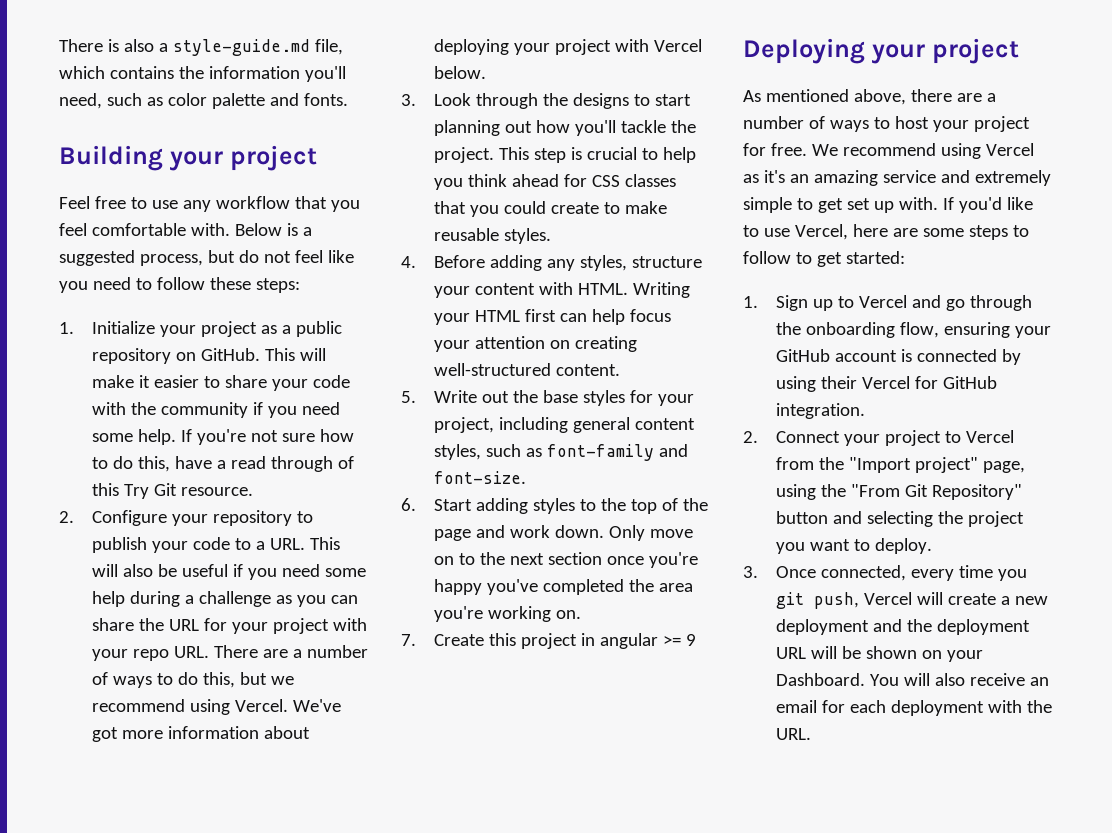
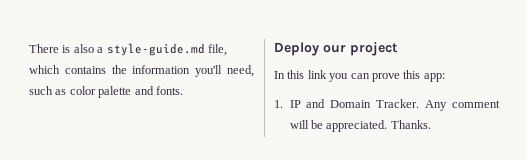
[59,145,317,171] [59,196,360,212] [59,223,312,236] [59,250,354,266] [59,277,300,293] [59,321,342,337] [91,348,326,364] [91,375,350,391] [91,402,340,418] [91,429,354,445] [91,456,354,472] [91,483,253,499] [59,510,313,526] [91,537,340,553] [91,564,366,580] [91,591,358,607] [91,618,367,634] [91,645,368,661] [91,672,294,688] [91,699,341,715] [91,726,310,742] [433,39,702,55] [433,66,486,79] [401,93,691,109] [433,120,696,136] [433,147,696,163] [433,174,676,190] [433,201,667,217] [433,228,551,244] [401,255,702,271] [433,282,690,298] [433,309,671,325] [433,336,637,352] [433,363,620,376] [401,390,694,406] [433,417,695,433] [433,444,688,461] [433,471,526,484] [401,498,708,514] [433,525,693,541] [433,552,698,568] [433,579,693,595] [433,606,581,622] [401,633,696,649] [743,38,1019,64] [743,89,996,105] [743,116,1030,132] [743,143,1034,159] [743,170,1051,186] [743,197,1033,213] [743,224,1029,240] [743,251,905,267] [743,295,1032,311] [775,322,1051,338] [775,349,1021,365] [775,376,997,392] [775,403,865,419] [743,430,1014,446] [775,457,1025,473] [775,484,1022,500] [775,511,1024,527] [775,538,932,554] [743,565,1027,581] [775,592,1048,609] [775,619,1030,635] [775,646,983,662] [775,673,1049,686] [775,700,1052,716] [775,728,811,740] Building your project // Feel free to use any workflow that you feel comfortable with. Below is a suggested process, but do not feel like you need to follow these steps: // 1. Initialize your project as a public repository on GitHub. This will make it easier to share your code with the community if you need some help. If you're not sure how to do this, have a read through of this Try Git resource. // 2. Configure your repository to publish your code to a URL. This will also be useful if you need some help during a challenge as you can share the URL for your project with your repo URL. There are a number of ways to do this, but we recommend using Vercel. We've got more information about deploying your project with Vercel below. // 3. Look through the designs to start planning out how you'll tackle the project. This step is crucial to help you think ahead for CSS classes that you could create to make reusable styles. // 4. Before adding any styles, structure your content with HTML. Writing your HTML first can help focus your attention on creating well-structured content. // 5. Write out the base styles for your project, including general content styles, such as font-family and font-size. // 6. Start adding styles to the top of the page and work down. Only move on to the next section once you're happy you've completed the area you're working on. // 7. Create this project in angular >= 9 // Deploying your project // As mentioned above, there are a number of ways to host your project for free. We recommend using Vercel as it's an amazing service and extremely simple to get set up with. If you'd like to use Vercel, here are some steps to follow to get started: // 1. Sign up to Vercel and go through the onboarding flow, ensuring your GitHub account is connected by using their Vercel for GitHub integration. // 2. Connect your project to Vercel from the "Import project" page, using the "From Git Repository" button and selecting the project you want to deploy. // 3. Once connected, every time you git push, Vercel will create a new deployment and the deployment URL will be shown on your Dashboard. You will also receive an email for each deployment with the URL. -> [274,42,398,56] [274,70,445,82] [274,99,500,111] [289,120,431,132] Deploy our project // In this link you can prove this app: // 1. IP and Domain Tracker. Any comment will be appreciated. Thanks.

